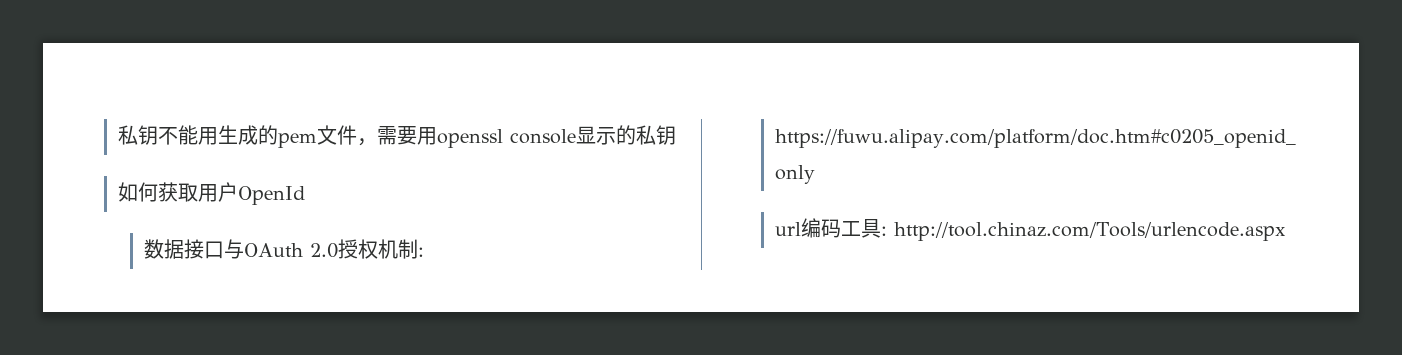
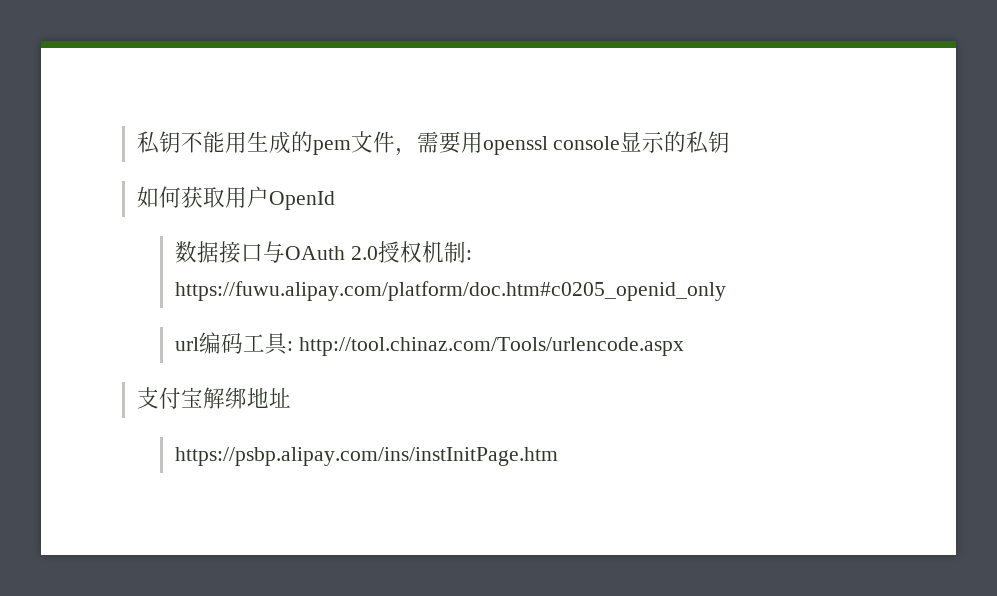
(1287, 231) none -> [136,387,291,409] [175,447,559,466] // 支付宝解绑地址 // https://psbp.alipay.com/ins/instInitPage.htm

